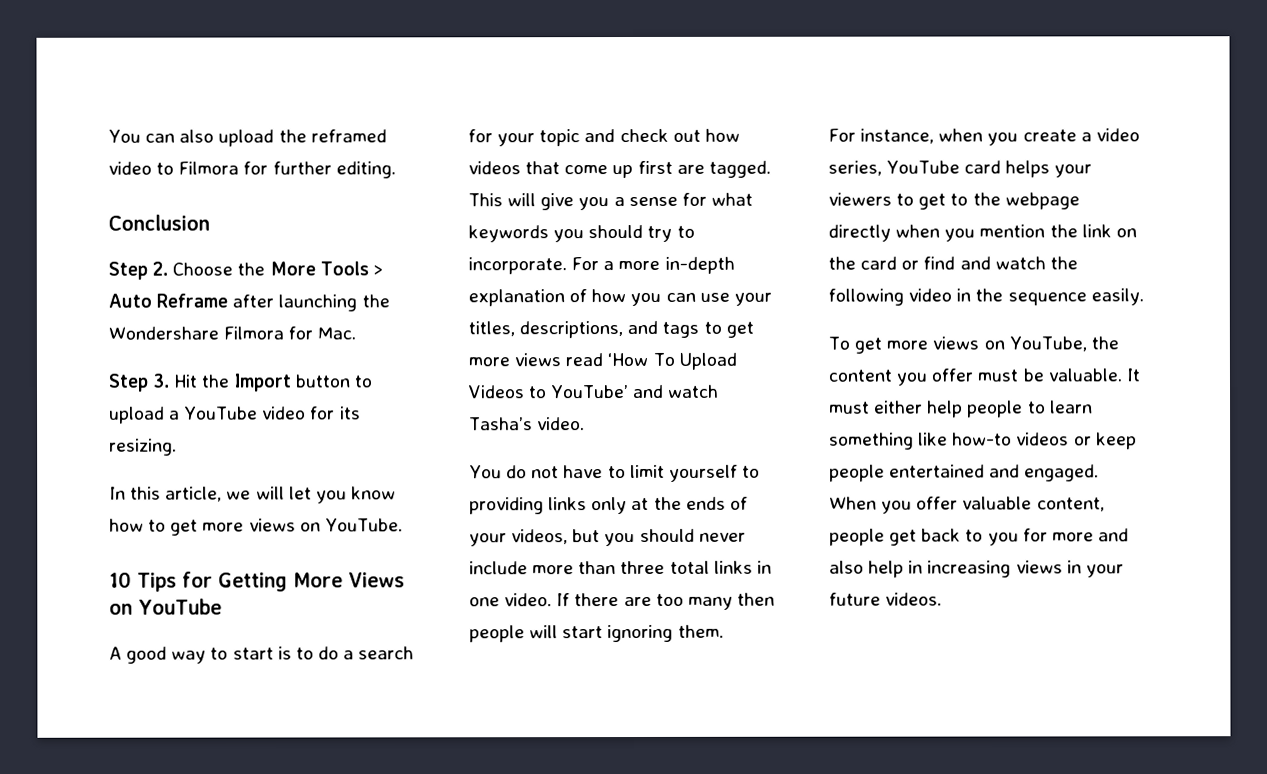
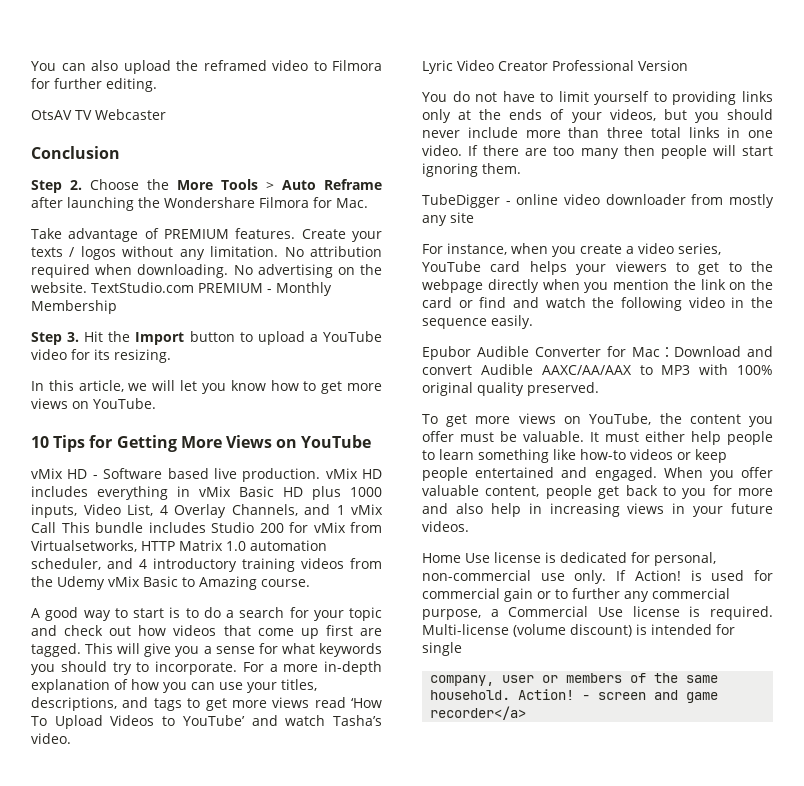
(396, 170) none -> [31,109,166,120] // OtsAV TV Webcaster
(357, 333) none -> [31,228,382,242] [31,246,382,260] [31,264,382,278] [31,282,332,296] [31,300,117,314] // Take advantage of PREMIUM features. Create your texts / logos without any limitation. No attribution required when downloading. No advertising on the website. TextStudio.com PREMIUM - Monthly Membership
(222, 606) none -> [31,468,382,482] [31,486,382,500] [31,504,383,518] [31,522,382,533] [31,540,327,552] [31,558,382,572] [31,576,310,590] // vMix HD - Software based live production. vMix HD includes everything in vMix Basic HD plus 1000 inputs, Video List, 4 Overlay Channels, and 1 vMix Call This bundle includes Studio 200 for vMix from Virtualsetworks, HTTP Matrix 1.0 automation scheduler, and 4 introductory training videos from the Udemy vMix Basic to Amazing course.
(586, 424) none -> [422,60,688,74] // Lyric Video Creator Professional Version
(724, 631) none -> [422,194,774,208] [422,212,474,226] // TubeDigger - online video downloader from mostly any site
(1144, 297) none -> [422,346,773,360] [422,364,773,375] [422,382,599,396] // Epubor Audible Converter for Mac：Download and convert Audible AAXC/AA/AAX to MP3 with 100% original quality preserved.
(943, 599) none -> [422,552,716,566] [422,570,773,584] [422,588,730,602] [422,606,773,620] [422,624,735,637] [422,642,462,656] [430,673,719,686] [430,689,719,703] [430,706,527,720] // Home Use license is dedicated for personal, non-commercial use only. If Action! is used for commercial gain or to further any commercial purpose, a Commercial Use license is required. Multi-license (volume discount) is intended for single // company, user or members of the same household. Action! - screen and game recorder</a>

